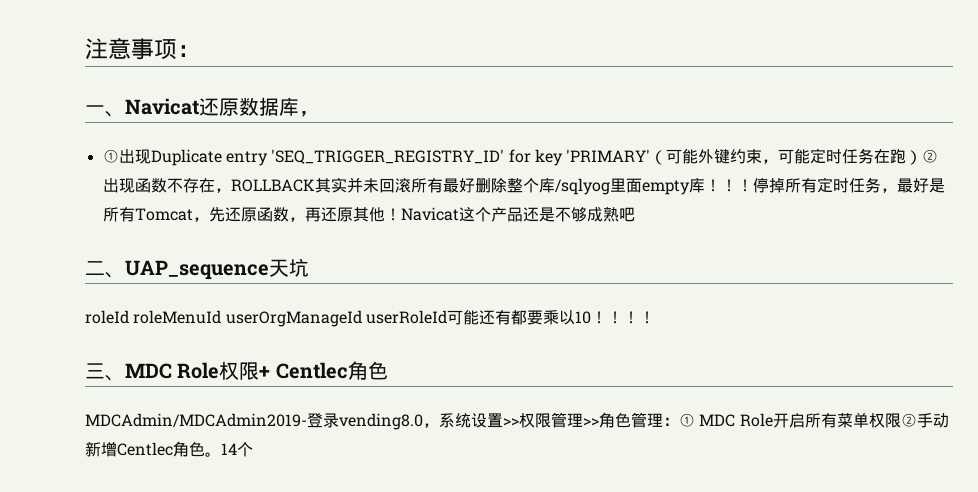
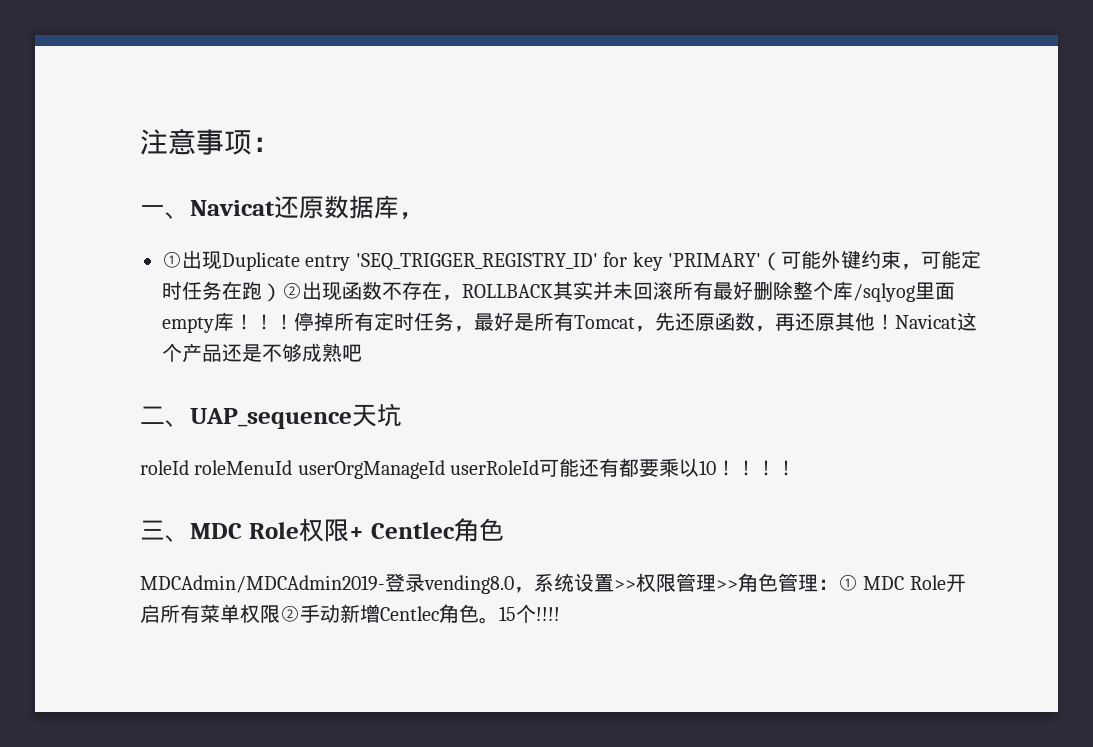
[221,442,253,457] 14个 -> [499,604,560,623] 15个!!!!

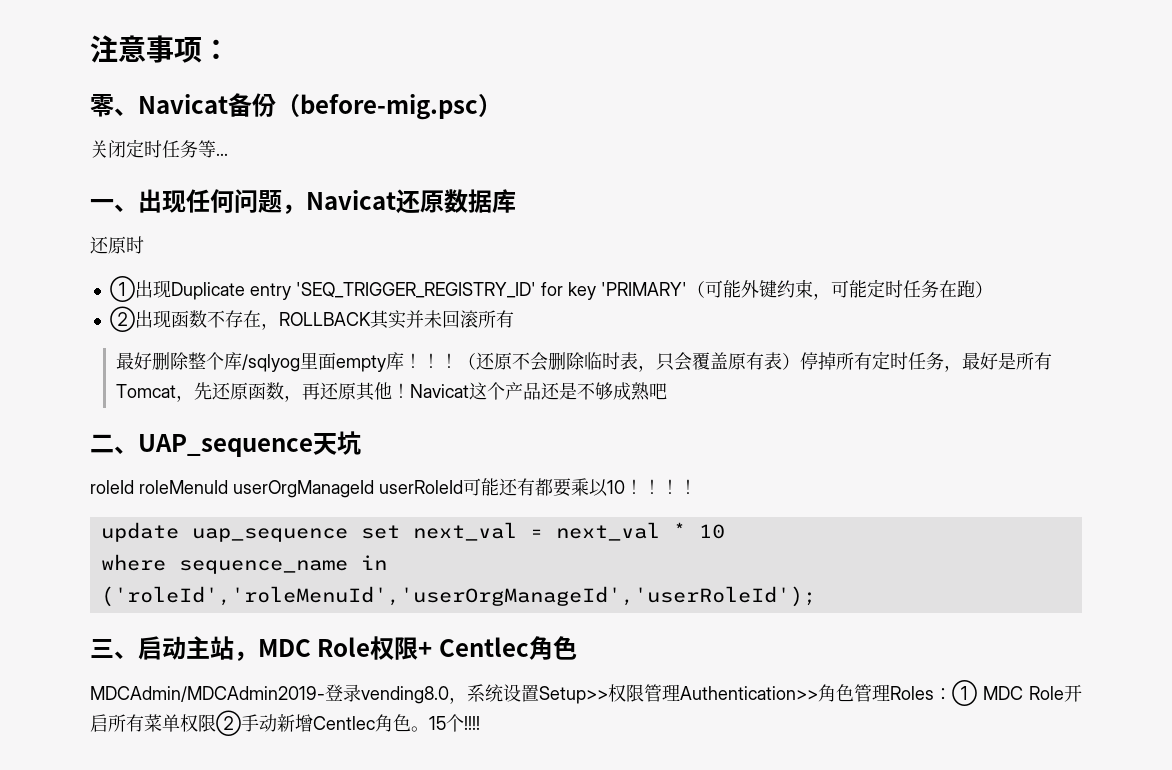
[140,205,190,219] 一、 -> [90,93,502,120] [90,139,228,158] [90,189,306,214] 零、Navicat备份（before-mig.psc） // 关闭定时任务等... // 一、出现任何问题，
[399,212,424,220] ， -> [90,236,144,254] // 还原时
(282, 292) none -> (993, 289) //
(713, 290) none -> (514, 319) //
(294, 322) none -> [457,352,800,372] （还原不会删除临时表，只会覆盖原有表）
(797, 468) none -> [100,522,725,542] [100,554,387,574] [100,586,816,607] // update uap_sequence set next_val = next_val * 10 // where sequence_name in ('roleId','roleMenuId','userOrgManageId','userRoleId');
(190, 538) none -> [138,636,258,661] 启动主站，
[614,580,636,590] >> -> [539,686,608,704] Setup>>
[716,580,738,590] >> -> [680,686,818,700] Authentication>>
(818, 583) none -> [890,686,934,700] Roles

